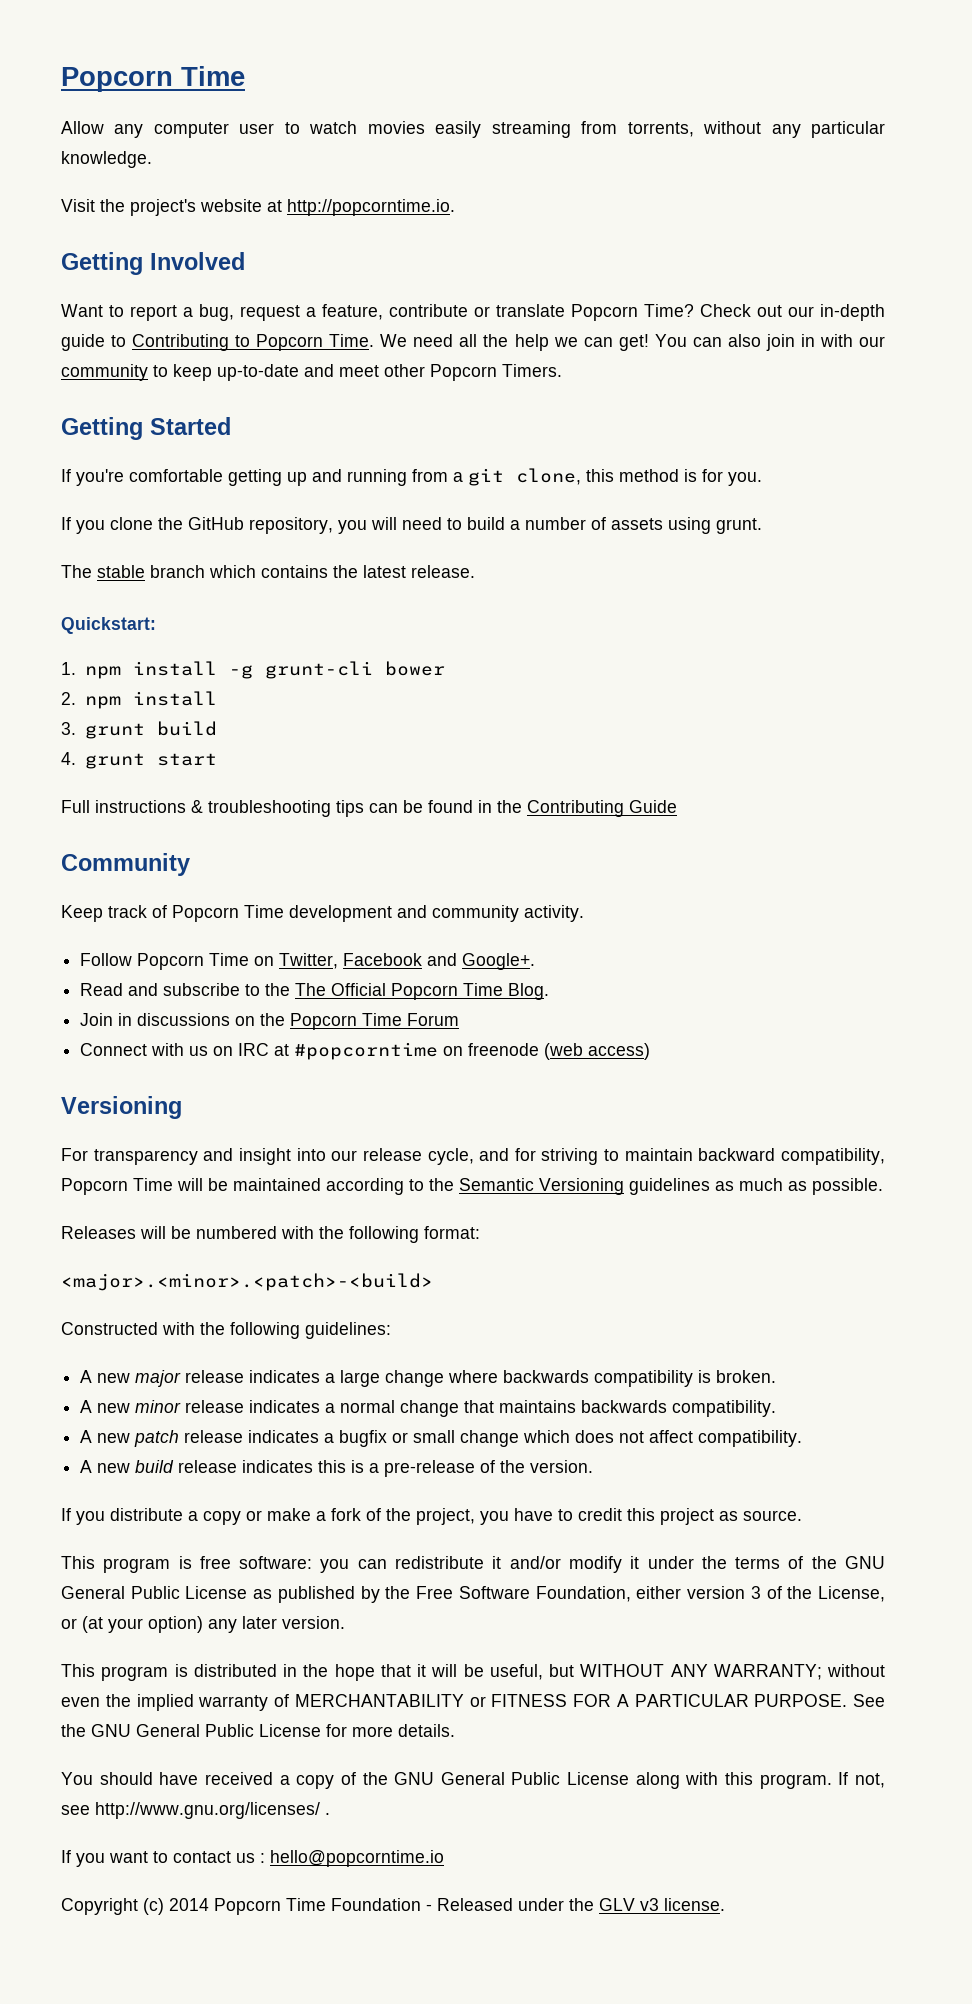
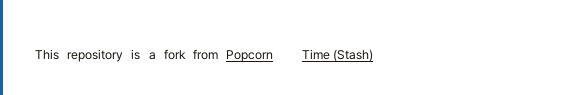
[61,66,245,92] [61,121,885,138] [61,151,152,168] [61,199,455,216] [61,252,245,275] [61,304,885,321] [61,334,885,351] [61,364,562,381] [61,417,231,440] [61,468,762,486] [61,517,762,534] [61,565,475,578] [61,617,156,634] [61,661,445,679] [61,691,217,709] [61,721,217,739] [61,752,217,769] [61,800,677,817] [61,853,190,876] [61,905,584,922] [80,953,536,970] [80,983,550,1000] [80,1013,460,1030] [80,1042,651,1060] [61,1096,182,1119] [61,1148,885,1165] [61,1178,883,1195] [61,1226,480,1243] [61,1273,433,1291] [61,1322,391,1339] [80,1370,777,1387] [80,1400,777,1417] [80,1430,803,1447] [80,1460,594,1477] [61,1508,802,1525] [61,1556,885,1573] [61,1586,886,1603] [61,1616,345,1633] [61,1664,885,1681] [61,1694,885,1711] [61,1724,455,1737] [61,1772,885,1789] [61,1802,330,1819] [61,1850,444,1867] [61,1898,725,1915] Popcorn Time // Allow any computer user to watch movies easily streaming from torrents, without any particular knowledge. // Visit the project's website at http://popcorntime.io. // Getting Involved // Want to report a bug, request a feature, contribute or translate Popcorn Time? Check out our in-depth guide to Contributing to Popcorn Time. We need all the help we can get! You can also join in with our community to keep up-to-date and meet other Popcorn Timers. // Getting Started // If you're comfortable getting up and running from a git clone, this method is for you. // If you clone the GitHub repository, you will need to build a number of assets using grunt. // The stable branch which contains the latest release. // Quickstart: // 1. npm install -g grunt-cli bower // 2. npm install // 3. grunt build // 4. grunt start // Full instructions & troubleshooting tips can be found in the Contributing Guide // Community // Keep track of Popcorn Time development and community activity. // Follow Popcorn Time on Twitter, Facebook and Google+. // Read and subscribe to the The Official Popcorn Time Blog. // Join in discussions on the Popcorn Time Forum // Connect with us on IRC at #popcorntime on freenode (web access) // Versioning // For transparency and insight into our release cycle, and for striving to maintain backward compatibility, Popcorn Time will be maintained according to the Semantic Versioning guidelines as much as possible. // Releases will be numbered with the following format: // <major>.<minor>.<patch>-<build> // Constructed with the following guidelines: // A new major release indicates a large change where backwards compatibility is broken. // A new minor release indicates a normal change that maintains backwards compatibility. // A new patch release indicates a bugfix or small change which does not affect compatibility. // A new build release indicates this is a pre-release of the version. // If you distribute a copy or make a fork of the project, you have to credit this project as source. // This program is free software: you can redistribute it and/or modify it under the terms of the GNU General Public License as published by the Free Software Foundation, either version 3 of the License, or (at your option) any later version. // This program is distributed in the hope that it will be useful, but WITHOUT ANY WARRANTY; without even the implied warranty of MERCHANTABILITY or FITNESS FOR A PARTICULAR PURPOSE. See the GNU General Public License for more details. // You should have received a copy of the GNU General Public License along with this program. If not, see http://www.gnu.org/licenses/ . // If you want to contact us : hello@popcorntime.io // Copyright (c) 2014 Popcorn Time Foundation - Released under the GLV v3 license. -> [35,49,374,62] This repository is a fork from Popcorn Time (Stash)

